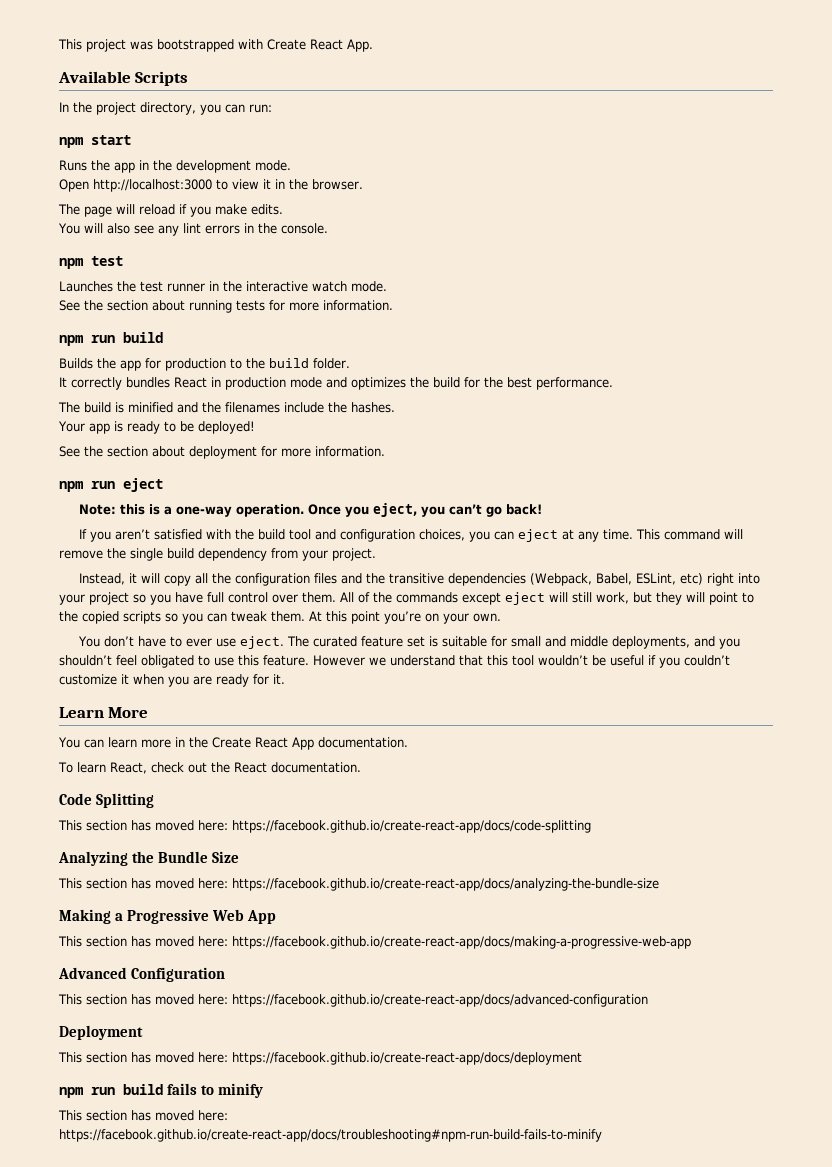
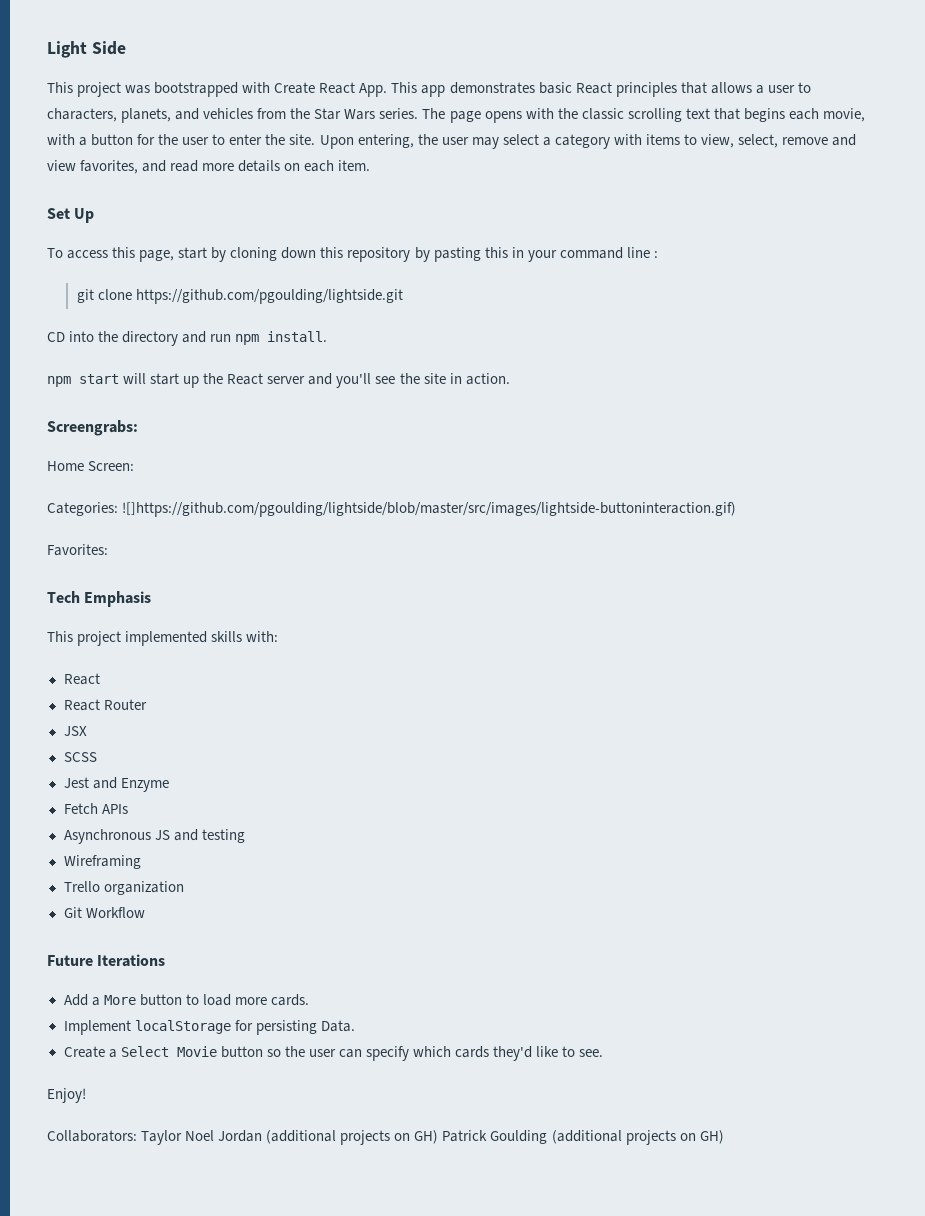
(58, 44) none -> [47,41,126,58] Light Side //
[58,71,189,86] [59,102,272,115] [59,135,131,148] [59,160,291,173] [59,179,363,192] [58,204,283,217] [58,223,328,236] [59,256,123,269] [59,281,387,292] [59,300,393,313] [59,332,163,346] [59,358,350,371] [59,377,613,390] [58,402,395,413] [58,421,255,434] [59,446,385,459] [59,478,163,492] [78,503,542,517] [78,529,743,542] [59,548,376,561] [78,573,760,586] [59,592,754,605] [59,611,501,624] [77,636,740,649] [59,655,730,668] [59,674,285,687] [59,707,149,718] [58,737,408,750] [58,762,361,774] [59,793,155,808] [58,820,591,833] [58,851,240,866] [58,878,659,891] [59,909,277,924] [58,936,691,949] [58,967,226,982] [58,994,648,1007] [59,1025,143,1040] [58,1052,582,1065] [59,1083,264,1098] [58,1110,228,1121] [59,1129,602,1142] // Available Scripts // In the project directory, you can run: // npm start // Runs the app in the development mode. // Open http://localhost:3000 to view it in the browser. // The page will reload if you make edits. // You will also see any lint errors in the console. // npm test // Launches the test runner in the interactive watch mode. // See the section about running tests for more information. // npm run build // Builds the app for production to the build folder. // It correctly bundles React in production mode and optimizes the build for the best performance. // The build is minified and the filenames include the hashes. // Your app is ready to be deployed! // See the section about deployment for more information. // npm run eject // Note: this is a one-way operation. Once you eject, you can’t go back! // If you aren’t satisfied with the build tool and configuration choices, you can eject at any time. This command will remove the single build dependency from your project. // Instead, it will copy all the configuration files and the transitive dependencies (Webpack, Babel, ESLint, etc) right into your project so you have full control over them. All of the commands except eject will still work, but they will point to the copied scripts so you can tweak them. At this point you’re on your own. // You don’t have to ever use eject. The curated feature set is suitable for small and middle deployments, and you shouldn’t feel obligated to use this feature. However we understand that this tool wouldn’t be useful if you couldn’t customize it when you are ready for it. // Learn More // You can learn more in the Create React App documentation. // To learn React, check out the React documentation. // Code Splitting // This section has moved here: https://facebook.github.io/create-react-app/docs/code-splitting // Analyzing the Bundle Size // This section has moved here: https://facebook.github.io/create-react-app/docs/analyzing-the-bundle-size // Making a Progressive Web App // This section has moved here: https://facebook.github.io/create-react-app/docs/making-a-progressive-web-app // Advanced Configuration // This section has moved here: https://facebook.github.io/create-react-app/docs/advanced-configuration // Deployment // This section has moved here: https://facebook.github.io/create-react-app/docs/deployment // npm run build fails to minify // This section has moved here: https://facebook.github.io/create-react-app/docs/troubleshooting#npm-run-build-fails-to-minify -> [391,82,811,97] [47,108,865,123] [47,134,857,149] [47,160,371,174] [47,208,95,223] [47,247,658,262] [76,289,403,304] [47,331,328,346] [47,373,510,388] [47,420,138,436] [47,461,135,471] [47,502,737,517] [47,544,108,556] [47,591,152,607] [47,631,279,646] [63,673,100,685] [63,699,147,711] [63,726,87,736] [63,752,97,762] [63,777,169,792] [63,803,128,814] [63,829,245,844] [63,855,141,869] [63,881,184,895] [63,907,145,918] [47,954,166,967] [63,994,309,1006] [63,1020,355,1035] [63,1046,604,1061] [47,1088,86,1103] [47,1130,724,1145] This app demonstrates basic React principles that allows a user to characters, planets, and vehicles from the Star Wars series. The page opens with the classic scrolling text that begins each movie, with a button for the user to enter the site. Upon entering, the user may select a category with items to view, select, remove and view favorites, and read more details on each item. // Set Up // To access this page, start by cloning down this repository by pasting this in your command line : // git clone https://github.com/pgoulding/lightside.git // CD into the directory and run npm install. // npm start will start up the React server and you'll see the site in action. // Screengrabs: // Home Screen: // Categories: ![]https://github.com/pgoulding/lightside/blob/master/src/images/lightside-buttoninteraction.gif) // Favorites: // Tech Emphasis // This project implemented skills with: // React // React Router // JSX // SCSS // Jest and Enzyme // Fetch APIs // Asynchronous JS and testing // Wireframing // Trello organization // Git Workflow // Future Iterations // Add a More button to load more cards. // Implement localStorage for persisting Data. // Create a Select Movie button so the user can specify which cards they'd like to see. // Enjoy! // Collaborators: Taylor Noel Jordan (additional projects on GH) Patrick Goulding (additional projects on GH)

